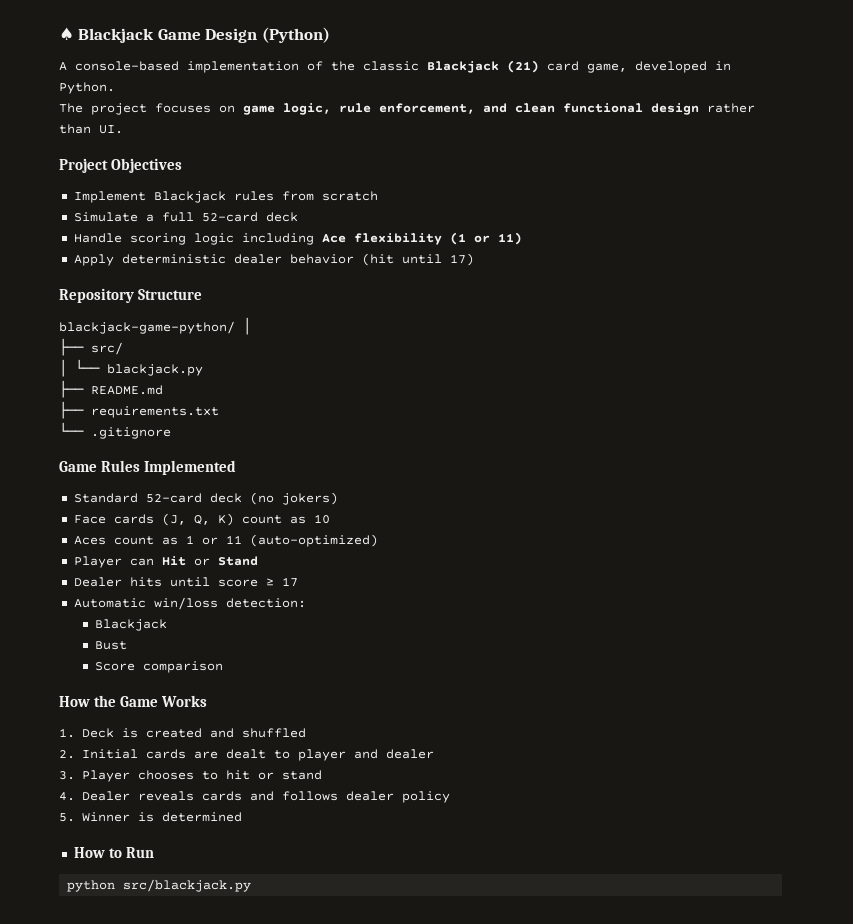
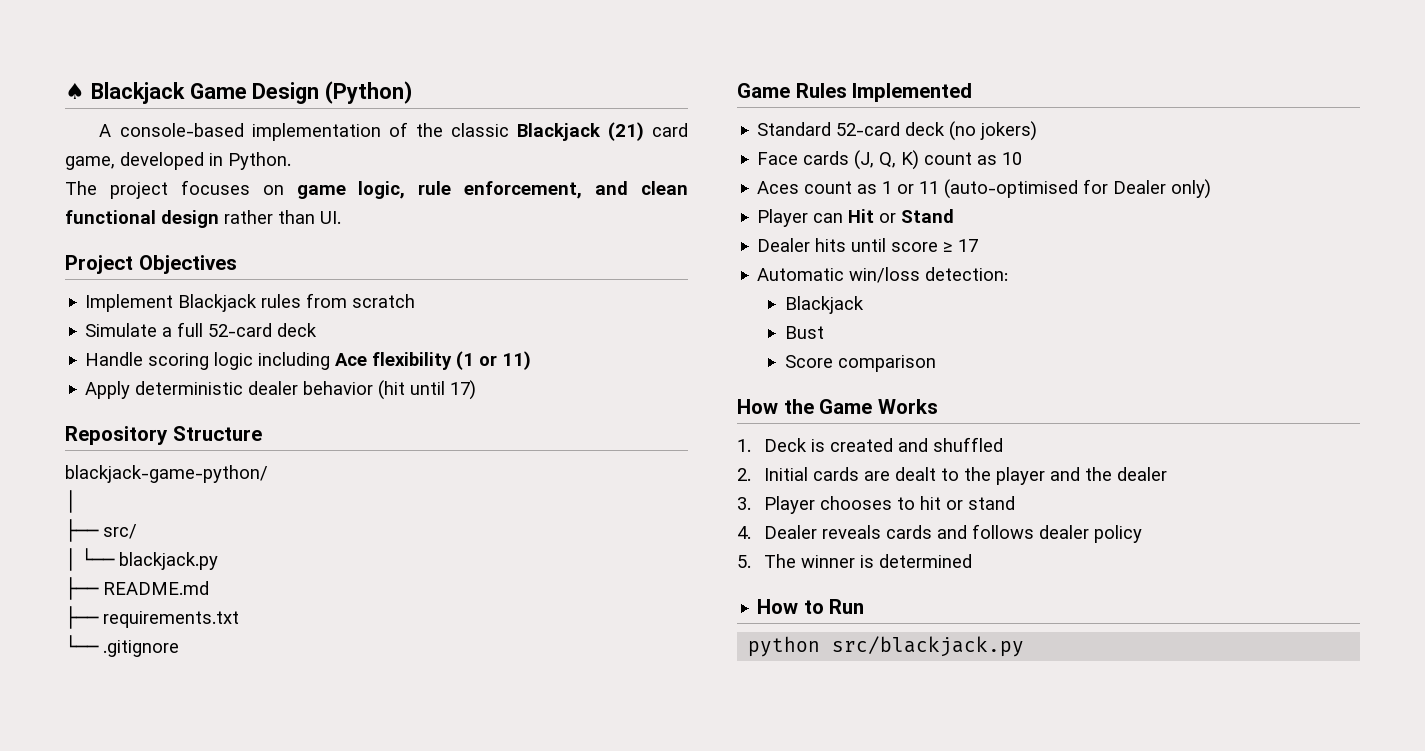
(235, 327) none -> (268, 474) //
[249,534,378,547] (auto-optimized) -> [944,179,1212,199] (auto-optimised for Dealer only)
(290, 754) none -> [964,467,992,481] the
(378, 754) none -> [1085,467,1113,481] the
[81,812,130,822] Winner -> [764,554,856,568] The winner

